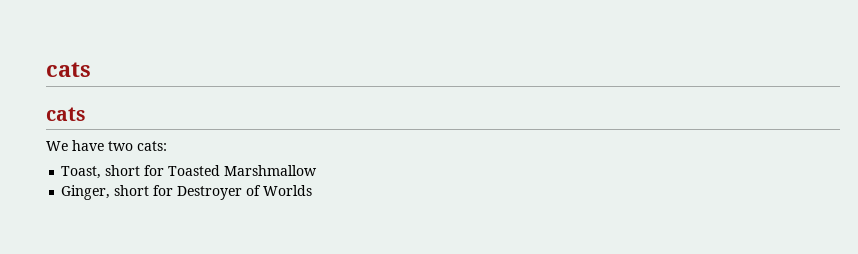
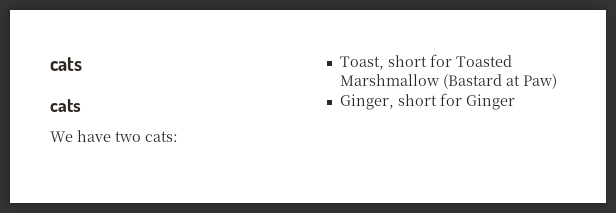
(318, 170) none -> [442,74,557,89] (Bastard at Paw)
[177,185,313,200] Destroyer of Worlds -> [465,94,515,110] Ginger

